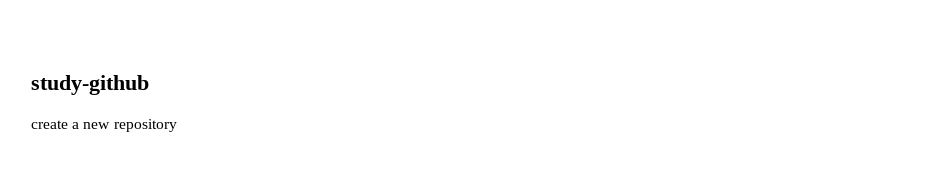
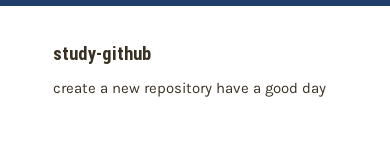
(177, 125) none -> [216,82,327,97] have a good day

